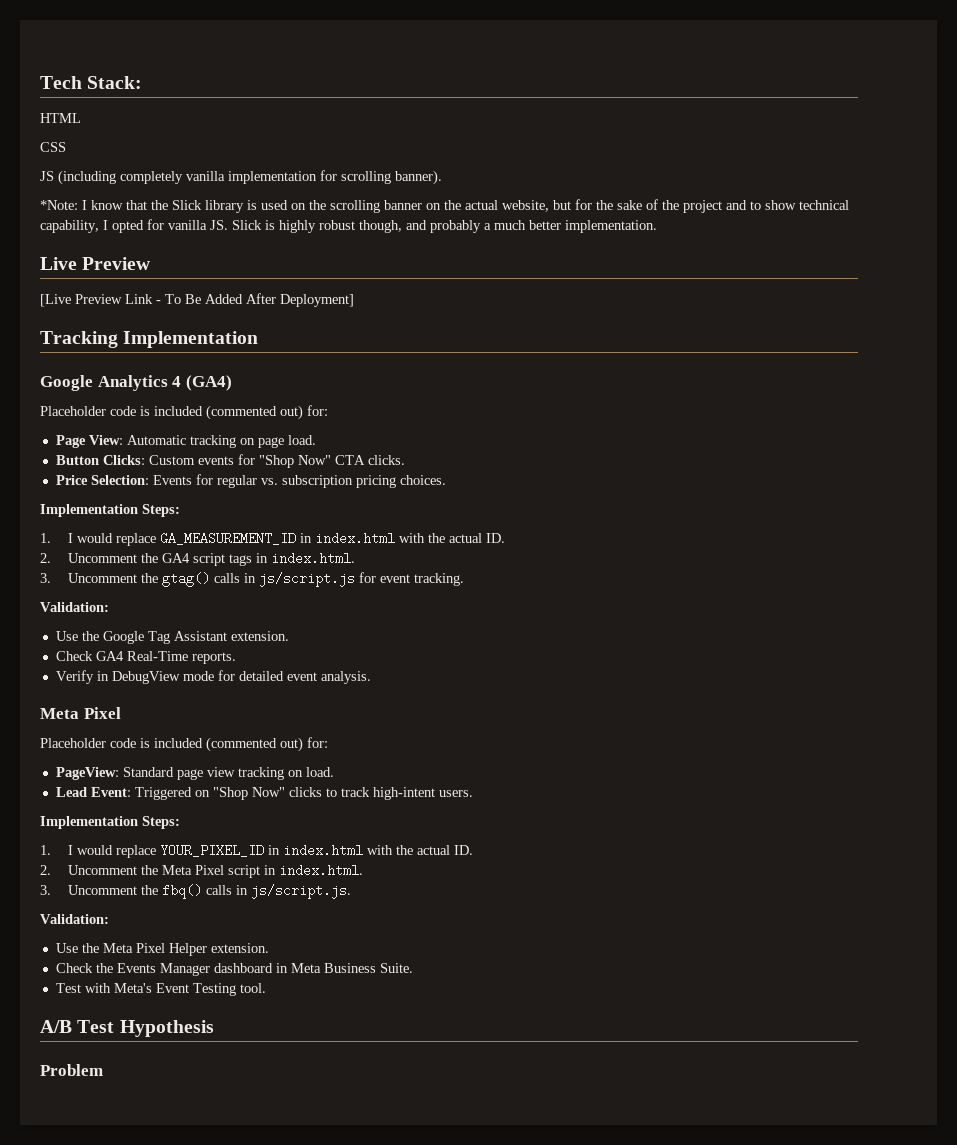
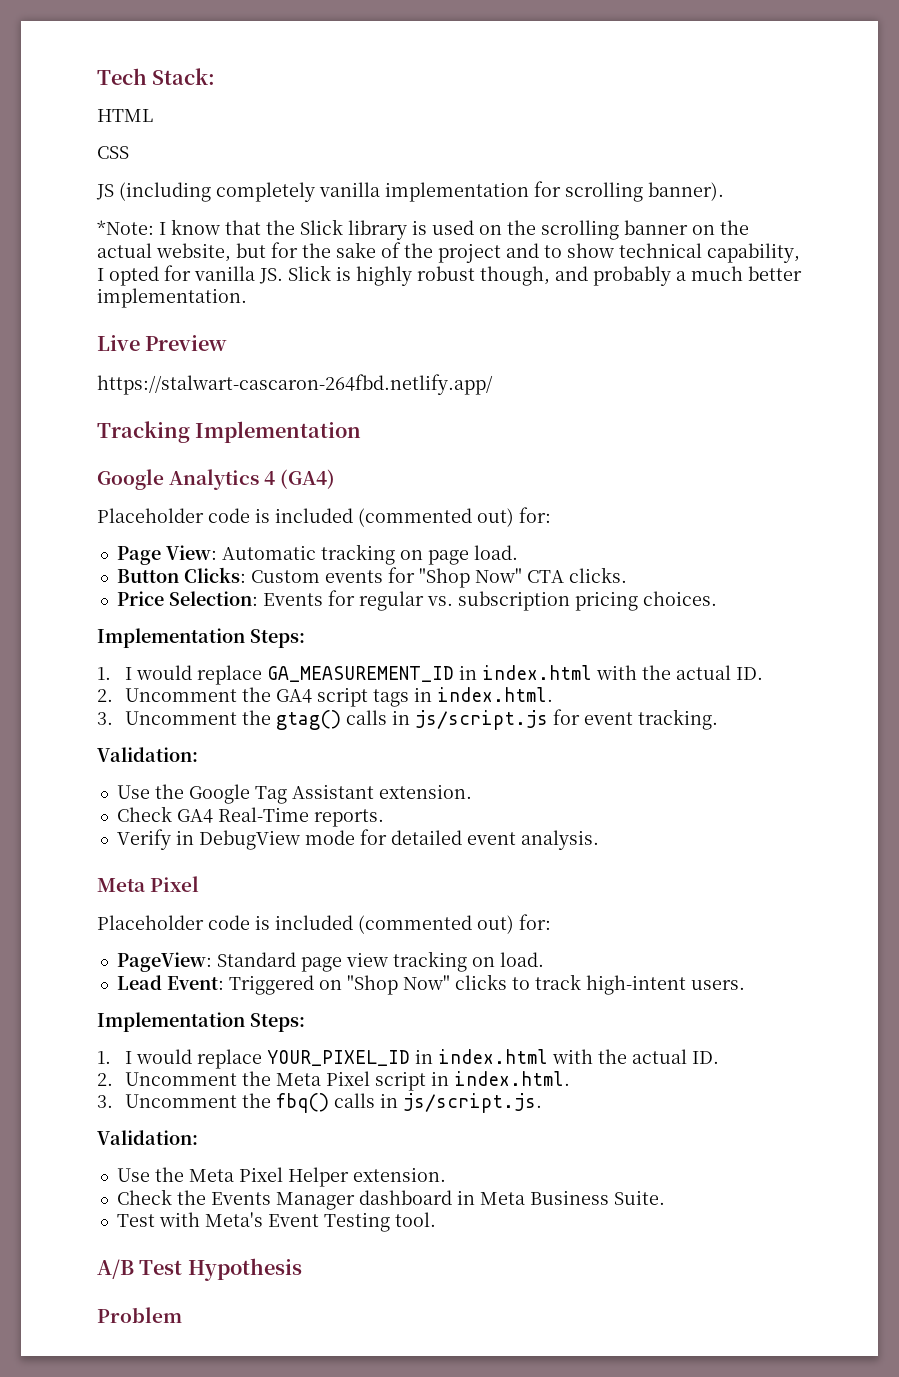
[40,293,354,307] [Live Preview Link - To Be Added After Deployment] -> [97,374,493,395] https://stalwart-cascaron-264fbd.netlify.app/

